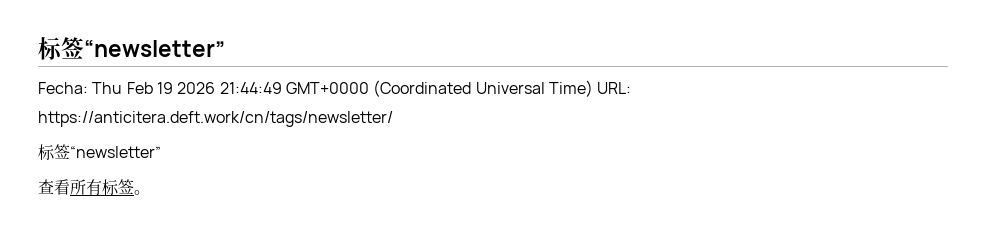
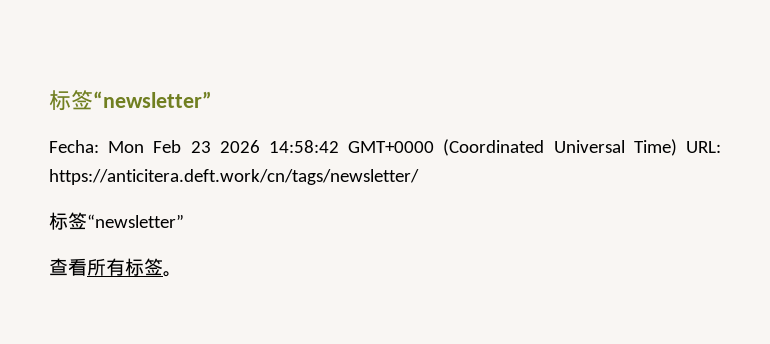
[92,82,282,94] Thu Feb 19 2026 21:44:49 -> [108,140,339,153] Mon Feb 23 2026 14:58:42

